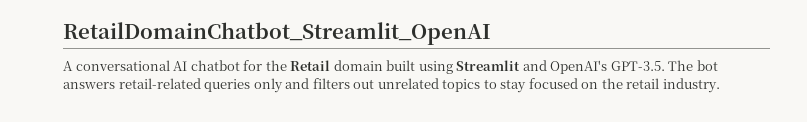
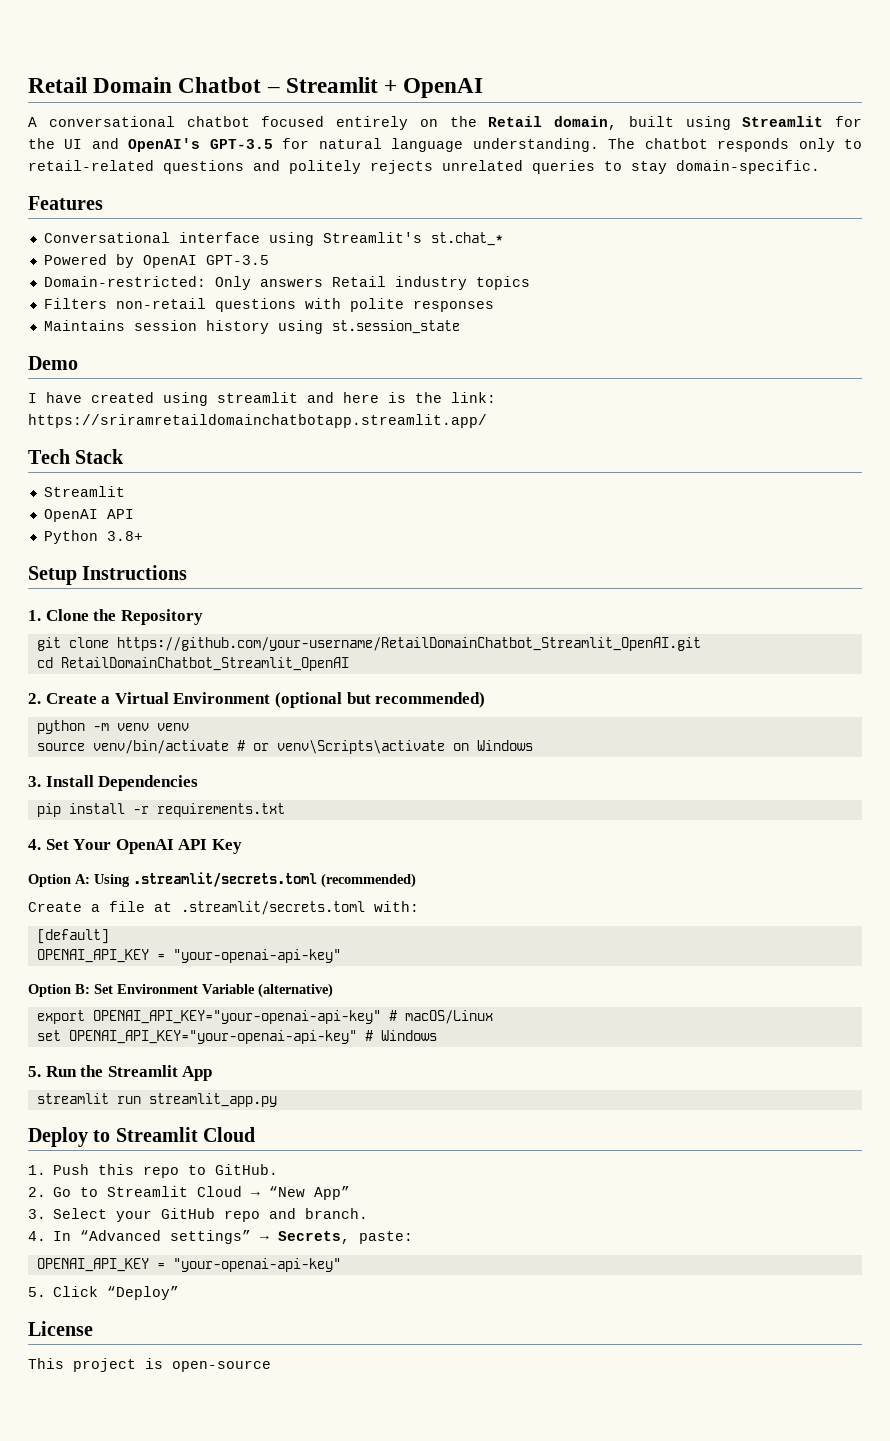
[63,22,491,45] [63,60,263,71] RetailDomainChatbot_Streamlit_OpenAI // A conversational AI chatbot for -> [28,77,484,98] [28,116,438,130] Retail Domain Chatbot – Streamlit + OpenAI // A conversational chatbot focused entirely on
[333,60,383,71] domain -> [554,116,617,130] domain,
[522,60,718,74] [63,78,720,93] and OpenAI's GPT-3.5. The bot answers retail-related queries only and filters out unrelated topics to stay focused on the retail industry. -> [835,116,862,127] [28,138,862,152] [28,160,820,174] [28,196,103,210] [43,232,503,246] [43,254,269,268] [43,276,530,290] [43,298,494,312] [43,320,460,334] [28,356,78,370] [28,392,496,406] [28,414,487,428] [28,449,125,464] [43,486,125,497] [43,509,134,522] [43,530,143,544] [28,565,188,585] [28,609,203,625] [36,637,701,651] [36,657,349,671] [28,692,486,708] [36,720,189,734] [36,740,533,754] [28,775,199,791] [36,803,285,817] [28,839,242,854] [28,872,416,888] [28,901,419,915] [36,929,109,944] [36,949,341,963] [28,983,333,998] [36,1010,493,1024] [36,1030,437,1044] [28,1065,213,1081] [36,1093,277,1107] [28,1127,256,1147] [28,1164,279,1178] [28,1186,351,1200] [28,1208,369,1222] [28,1230,414,1244] [36,1258,341,1272] [28,1286,180,1300] [28,1321,93,1336] [28,1358,271,1372] for the UI and OpenAI's GPT-3.5 for natural language understanding. The chatbot responds only to retail-related questions and politely rejects unrelated queries to stay domain-specific. // Features // Conversational interface using Streamlit's st.chat_* // Powered by OpenAI GPT-3.5 // Domain-restricted: Only answers Retail industry topics // Filters non-retail questions with polite responses // Maintains session history using st.session_state // Demo // I have created using streamlit and here is the link: https://sriramretaildomainchatbotapp.streamlit.app/ // Tech Stack // Streamlit // OpenAI API // Python 3.8+ // Setup Instructions // 1. Clone the Repository // git clone https://github.com/your-username/RetailDomainChatbot_Streamlit_OpenAI.git // cd RetailDomainChatbot_Streamlit_OpenAI // 2. Create a Virtual Environment (optional but recommended) // python -m venv venv // source venv/bin/activate # or venv\Scripts\activate on Windows // 3. Install Dependencies // pip install -r requirements.txt // 4. Set Your OpenAI API Key // Option A: Using .streamlit/secrets.toml (recommended) // Create a file at .streamlit/secrets.toml with: // [default] // OPENAI_API_KEY = "your-openai-api-key" // Option B: Set Environment Variable (alternative) // export OPENAI_API_KEY="your-openai-api-key" # macOS/Linux // set OPENAI_API_KEY="your-openai-api-key" # Windows // 5. Run the Streamlit App // streamlit run streamlit_app.py // Deploy to Streamlit Cloud // 1. Push this repo to GitHub. // 2. Go to Streamlit Cloud → “New App” // 3. Select your GitHub repo and branch. // 4. In “Advanced settings” → Secrets, paste: // OPENAI_API_KEY = "your-openai-api-key" // 5. Click “Deploy” // License // This project is open-source

